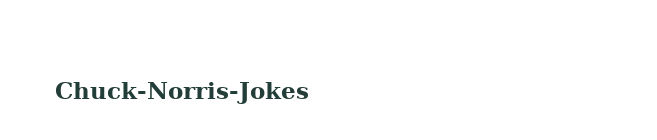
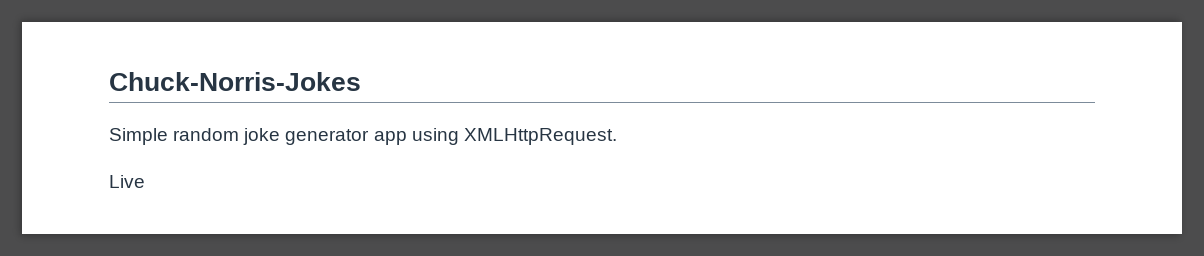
(309, 93) none -> [109,128,617,145] [109,175,145,188] // Simple random joke generator app using XMLHttpRequest. // Live

